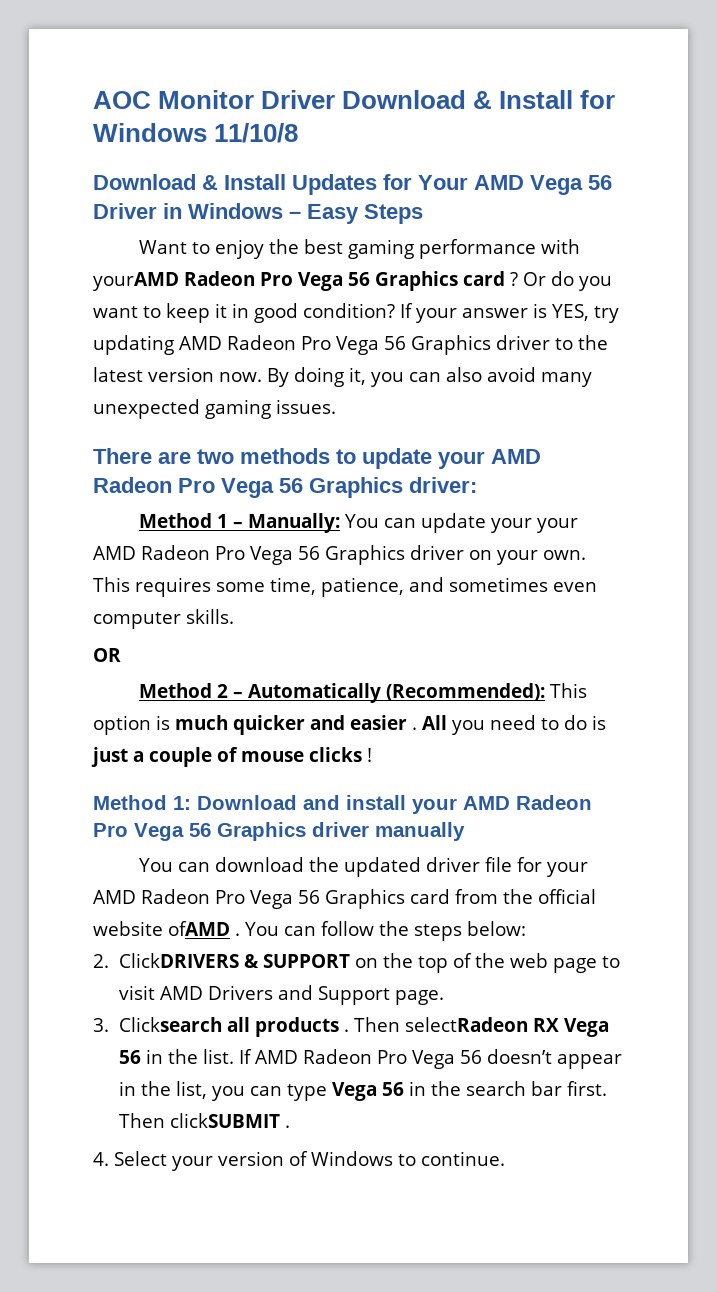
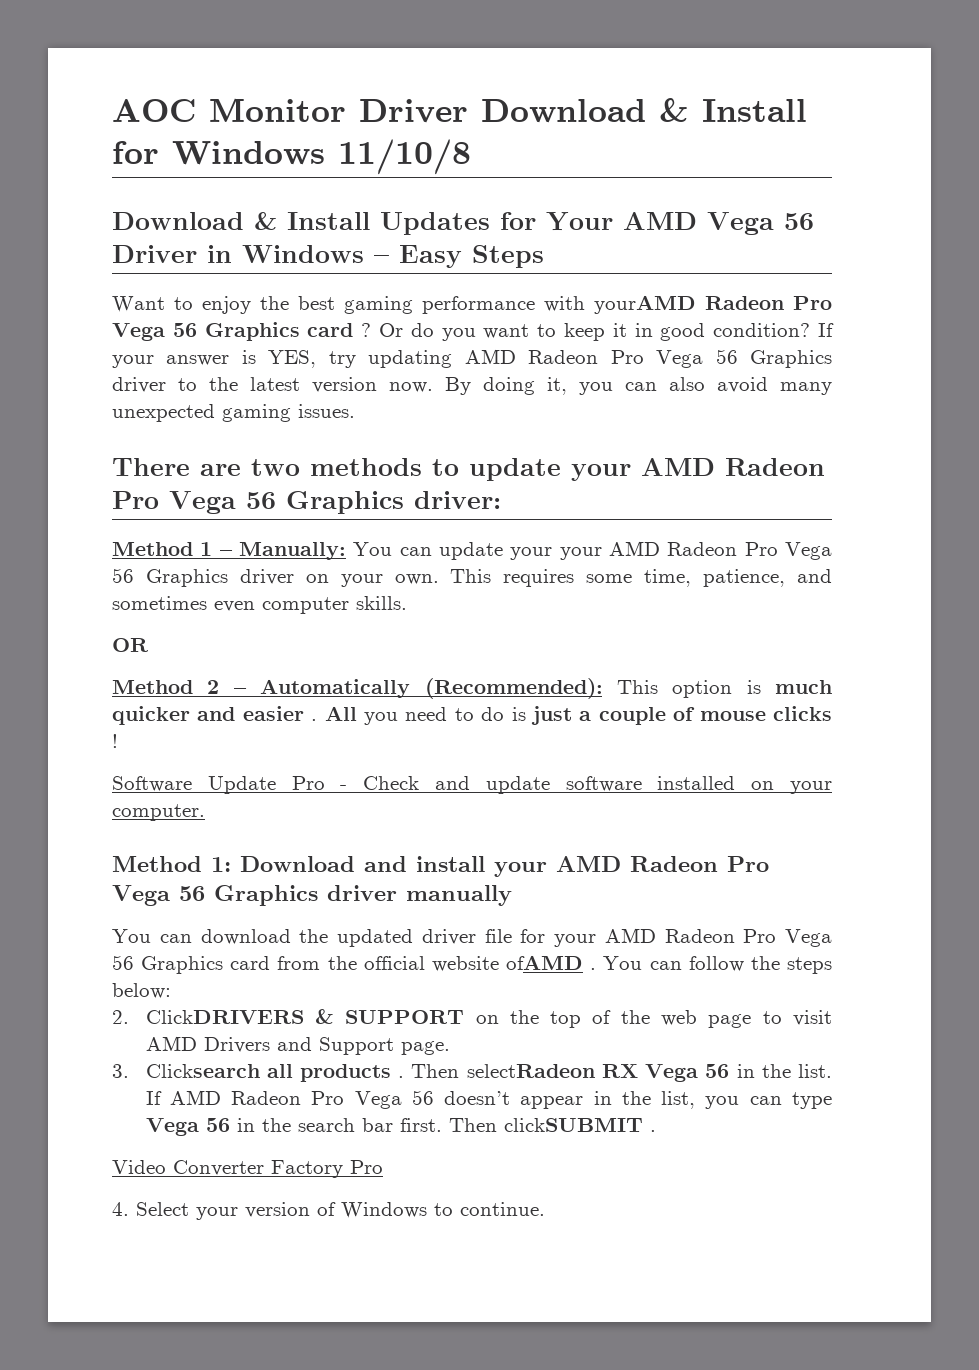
(372, 755) none -> [112,776,832,794] [112,804,205,821] // Software Update Pro - Check and update software installed on your computer.
(291, 1126) none -> [112,1160,383,1178] // Video Converter Factory Pro

